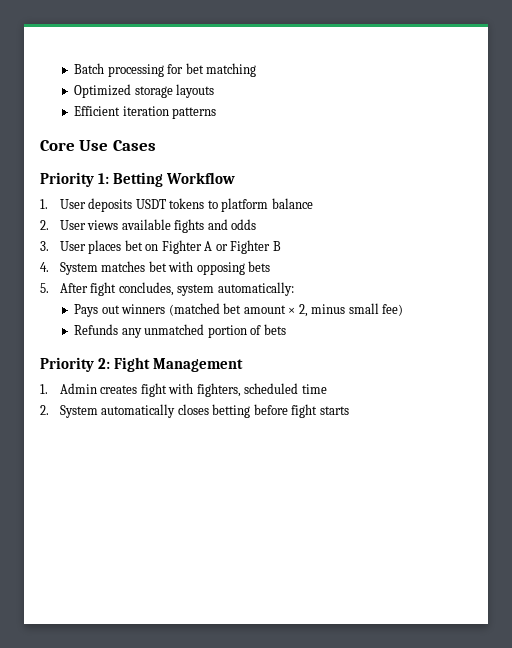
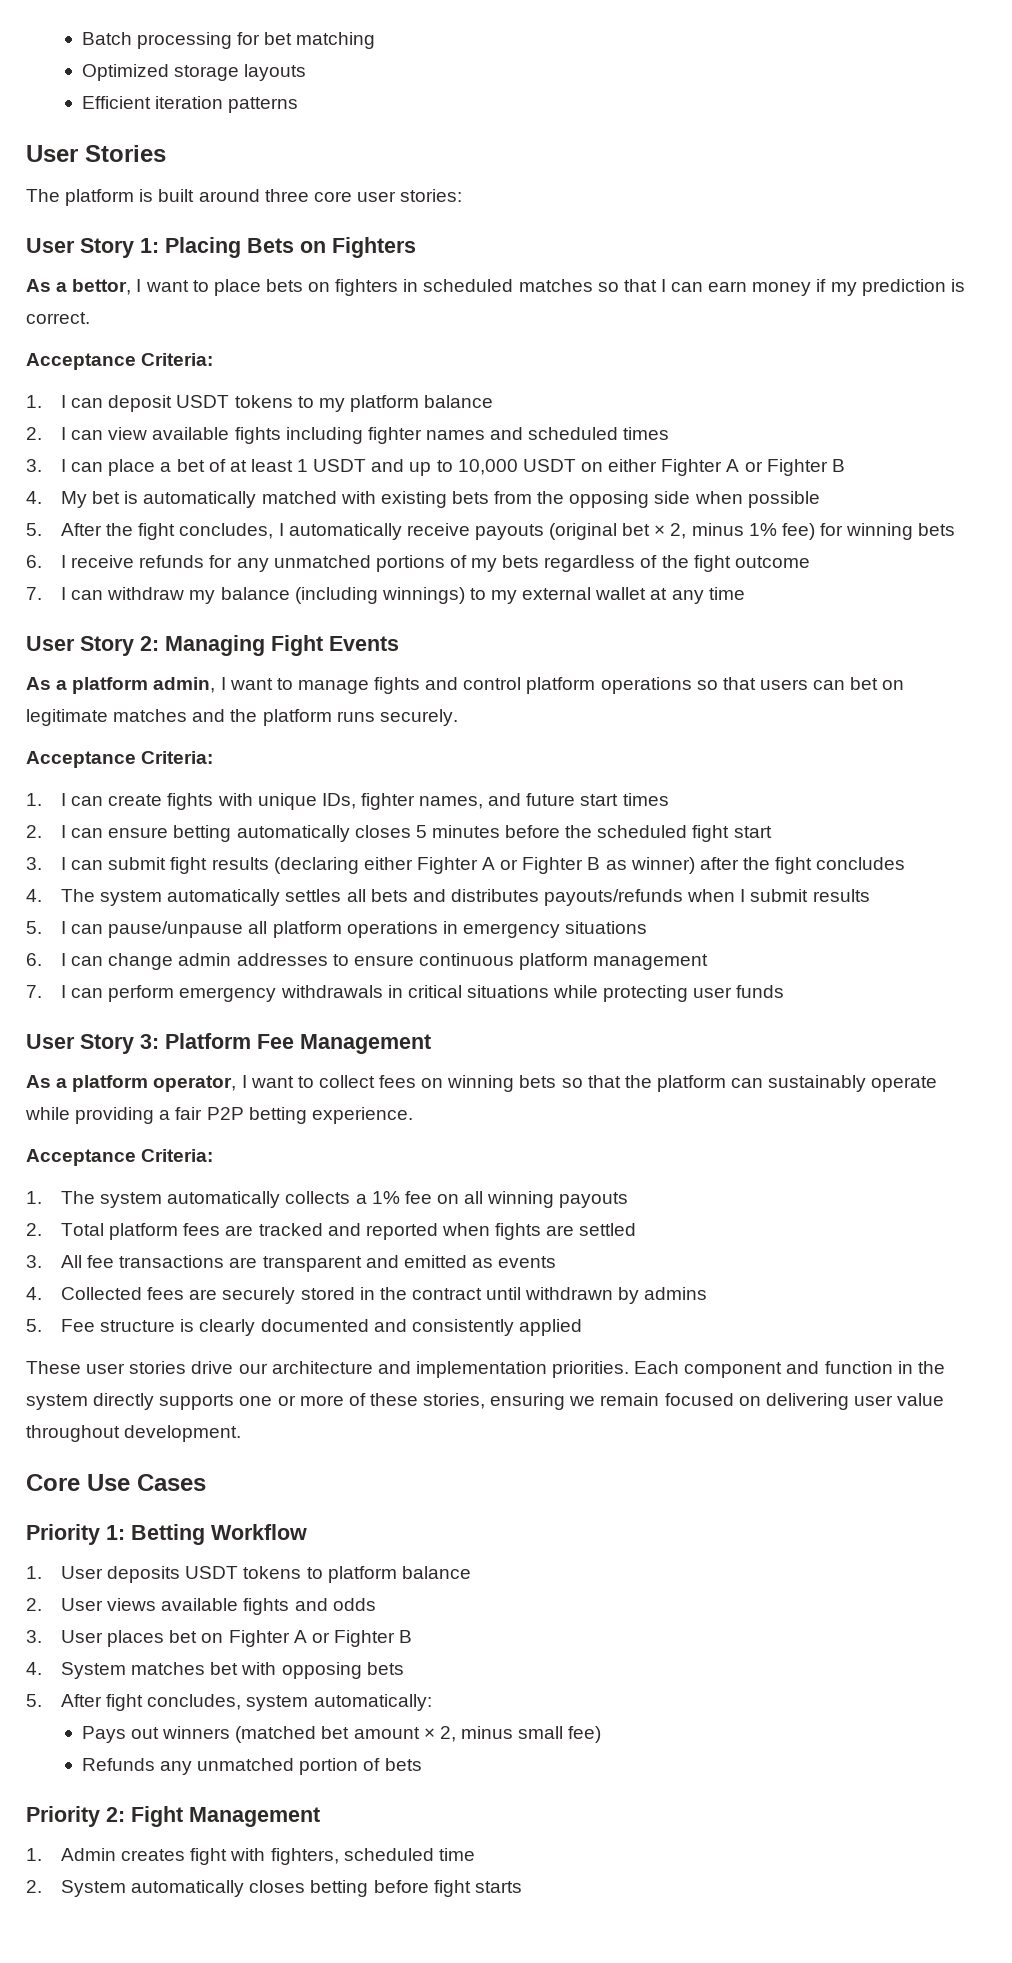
(217, 113) none -> [26,145,166,162] [26,189,463,206] [26,237,416,258] [26,279,965,296] [26,312,90,324] [26,353,214,370] [26,395,494,412] [26,427,670,444] [26,459,845,476] [26,491,820,508] [26,523,956,540] [26,555,810,572] [26,587,745,604] [26,635,399,656] [26,677,905,694] [26,709,458,726] [26,751,214,768] [26,793,669,810] [26,825,772,842] [26,857,906,874] [26,889,870,906] [26,921,648,938] [26,953,709,970] [26,985,785,1002] [26,1033,431,1054] [26,1075,938,1092] [25,1107,413,1124] [26,1149,214,1166] [26,1191,629,1208] [26,1223,637,1240] [26,1255,557,1272] [26,1287,708,1304] [26,1319,582,1336] [26,1361,945,1378] [26,1393,945,1410] [26,1425,242,1442] // User Stories // The platform is built around three core user stories: // User Story 1: Placing Bets on Fighters // As a bettor, I want to place bets on fighters in scheduled matches so that I can earn money if my prediction is correct. // Acceptance Criteria: // 1. I can deposit USDT tokens to my platform balance // 2. I can view available fights including fighter names and scheduled times // 3. I can place a bet of at least 1 USDT and up to 10,000 USDT on either Fighter A or Fighter B // 4. My bet is automatically matched with existing bets from the opposing side when possible // 5. After the fight concludes, I automatically receive payouts (original bet × 2, minus 1% fee) for winning bets // 6. I receive refunds for any unmatched portions of my bets regardless of the fight outcome // 7. I can withdraw my balance (including winnings) to my external wallet at any time // User Story 2: Managing Fight Events // As a platform admin, I want to manage fights and control platform operations so that users can bet on legitimate matches and the platform runs securely. // Acceptance Criteria: // 1. I can create fights with unique IDs, fighter names, and future start times // 2. I can ensure betting automatically closes 5 minutes before the scheduled fight start // 3. I can submit fight results (declaring either Fighter A or Fighter B as winner) after the fight concludes // 4. The system automatically settles all bets and distributes payouts/refunds when I submit results // 5. I can pause/unpause all platform operations in emergency situations // 6. I can change admin addresses to ensure continuous platform management // 7. I can perform emergency withdrawals in critical situations while protecting user funds // User Story 3: Platform Fee Management // As a platform operator, I want to collect fees on winning bets so that the platform can sustainably operate while providing a fair P2P betting experience. // Acceptance Criteria: // 1. The system automatically collects a 1% fee on all winning payouts // 2. Total platform fees are tracked and reported when fights are settled // 3. All fee transactions are transparent and emitted as events // 4. Collected fees are securely stored in the contract until withdrawn by admins // 5. Fee structure is clearly documented and consistently applied // These user stories drive our architecture and implementation priorities. Each component and function in the system directly supports one or more of these stories, ensuring we remain focused on delivering user value throughout development.

